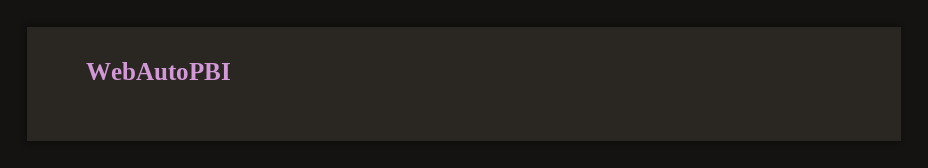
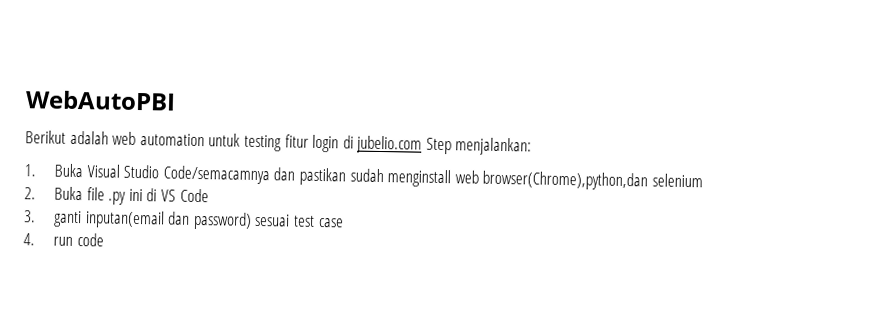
(231, 71) none -> [25,130,533,156] [24,163,704,191] [24,186,209,205] [24,210,344,230] [23,233,104,247] // Berikut adalah web automation untuk testing fitur login di jubelio.com Step menjalankan: // 1. Buka Visual Studio Code/semacamnya dan pastikan sudah menginstall web browser(Chrome),python,dan selenium // 2. Buka file .py ini di VS Code // 3. ganti inputan(email dan password) sesuai test case // 4. run code

